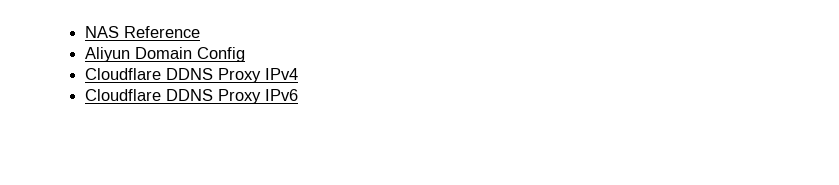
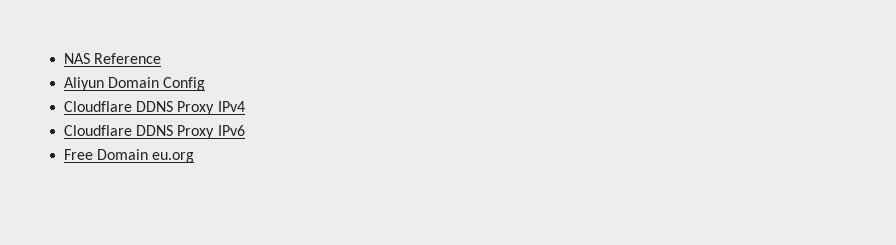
(299, 95) none -> [64,149,195,163] // Free Domain eu.org

